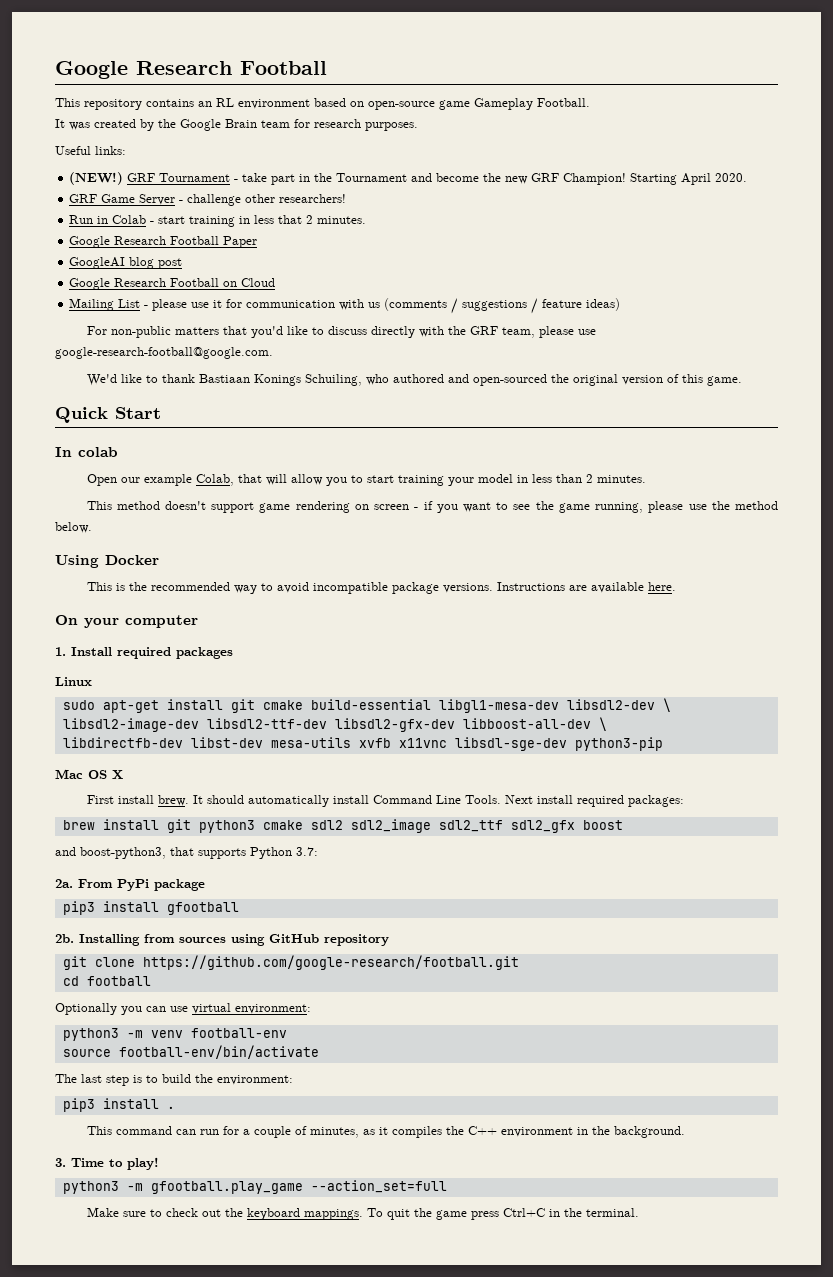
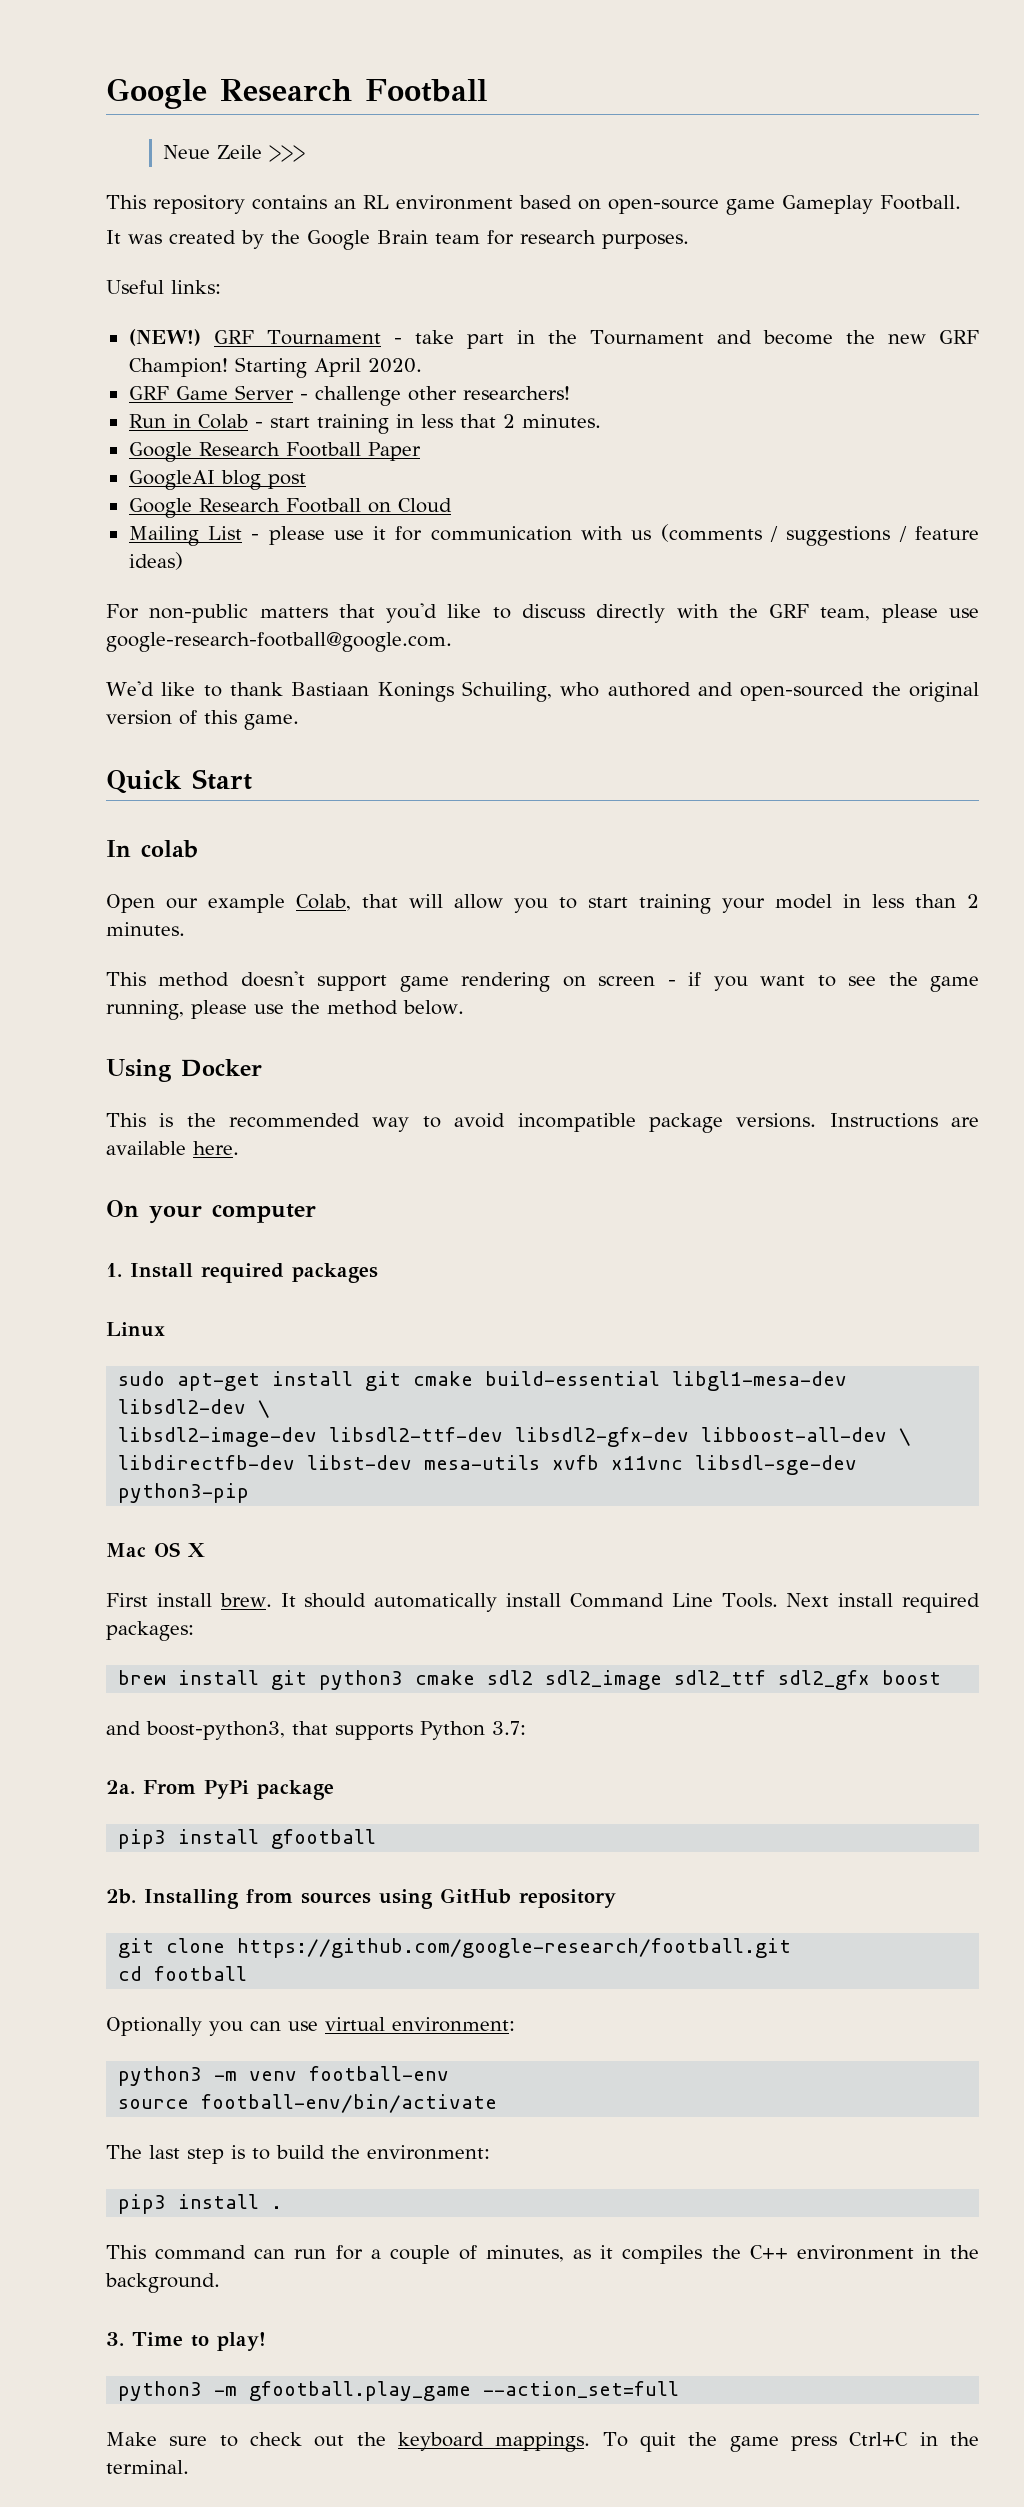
[55,61,327,79] Google Research Football -> [106,78,487,109] [163,145,306,162] Google Research Football // Neue Zeile >>>

